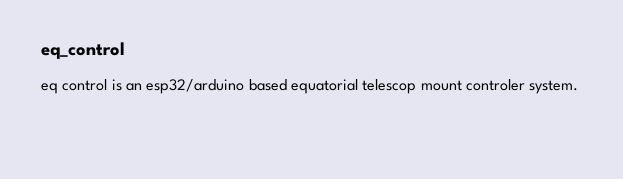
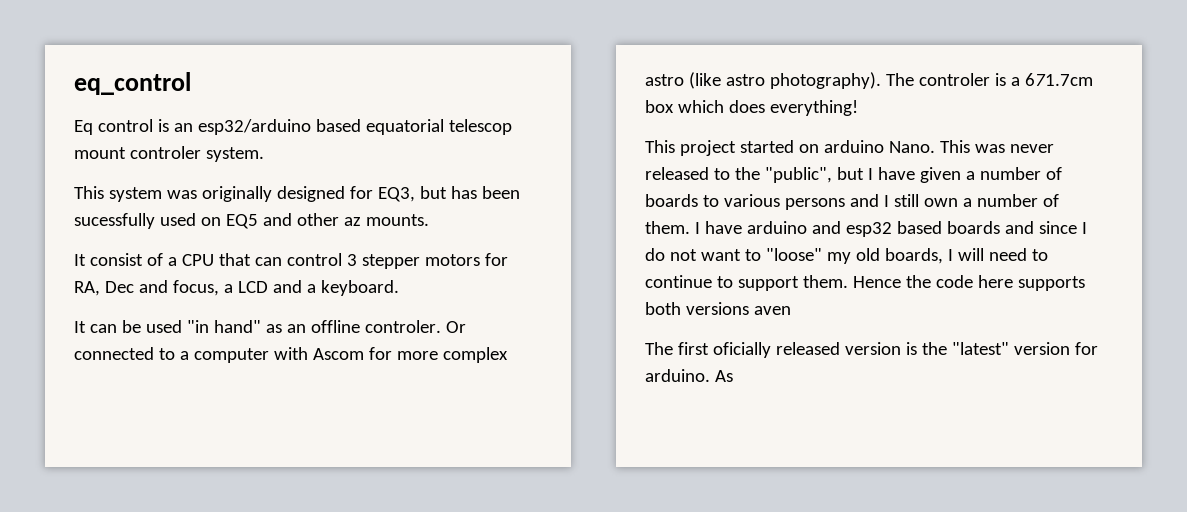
[41,83,58,94] eq -> [74,120,93,135] Eq
(579, 87) none -> [74,186,520,202] [74,213,429,229] [74,253,508,269] [74,280,399,296] [74,320,466,333] [74,347,508,363] [645,72,1093,89] [645,100,858,116] [645,140,1054,156] [645,167,1062,183] [645,194,1059,210] [645,221,1087,237] [645,248,1048,264] [645,275,1085,291] [645,302,791,315] [645,342,1098,358] [645,369,733,382] // This system was originally designed for EQ3, but has been sucessfully used on EQ5 and other az mounts. // It consist of a CPU that can control 3 stepper motors for RA, Dec and focus, a LCD and a keyboard. // It can be used "in hand" as an offline controler. Or connected to a computer with Ascom for more complex astro (like astro photography). The controler is a 671.7cm box which does everything! // This project started on arduino Nano. This was never released to the "public", but I have given a number of boards to various persons and I still own a number of them. I have arduino and esp32 based boards and since I do not want to "loose" my old boards, I will need to continue to support them. Hence the code here supports both versions aven // The first oficially released version is the "latest" version for arduino. As

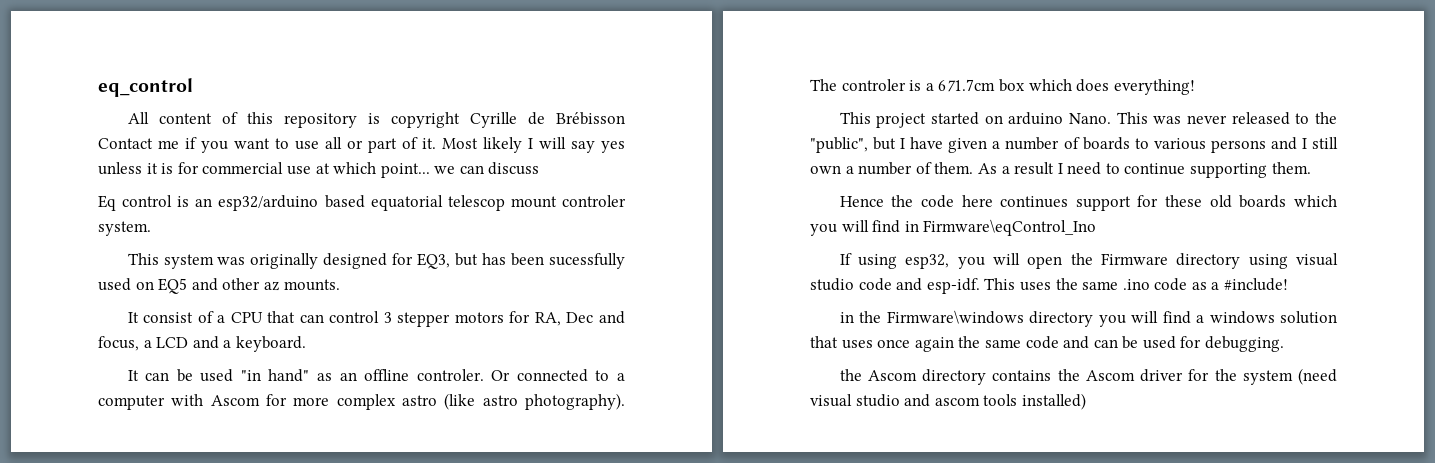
(191, 83) none -> [127,112,625,128] [98,137,625,153] [98,162,540,178] // All content of this repository is copyright Cyrille de Brébisson Contact me if you want to use all or part of it. Most likely I will say yes unless it is for commercial use at which point... we can discuss
[694,221,1087,237] [645,248,984,264] I have arduino and esp32 based boards and since I do not want to "loose" my old boards, I will -> [977,162,1063,175] As a result I
[716,275,848,291] to support them. -> [1190,162,1311,178] supporting them. //
[1017,276,1085,291] [645,302,791,315] [645,342,1098,358] [645,369,733,382] supports both versions aven // The first oficially released version is the "latest" version for arduino. As -> [1000,195,1337,211] [810,219,1097,236] [839,253,1338,269] [810,278,1289,294] [839,310,1337,327] [810,336,1285,352] [839,368,1337,385] [810,393,1086,410] continues support for these old boards which you will find in Firmware\eqControl_Ino // If using esp32, you will open the Firmware directory using visual studio code and esp-idf. This uses the same .ino code as a #include! // in the Firmware\windows directory you will find a windows solution that uses once again the same code and can be used for debugging. // the Ascom directory contains the Ascom driver for the system (need visual studio and ascom tools installed)

